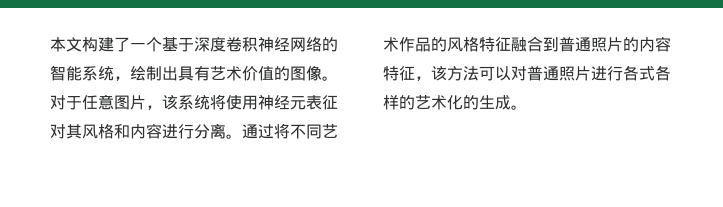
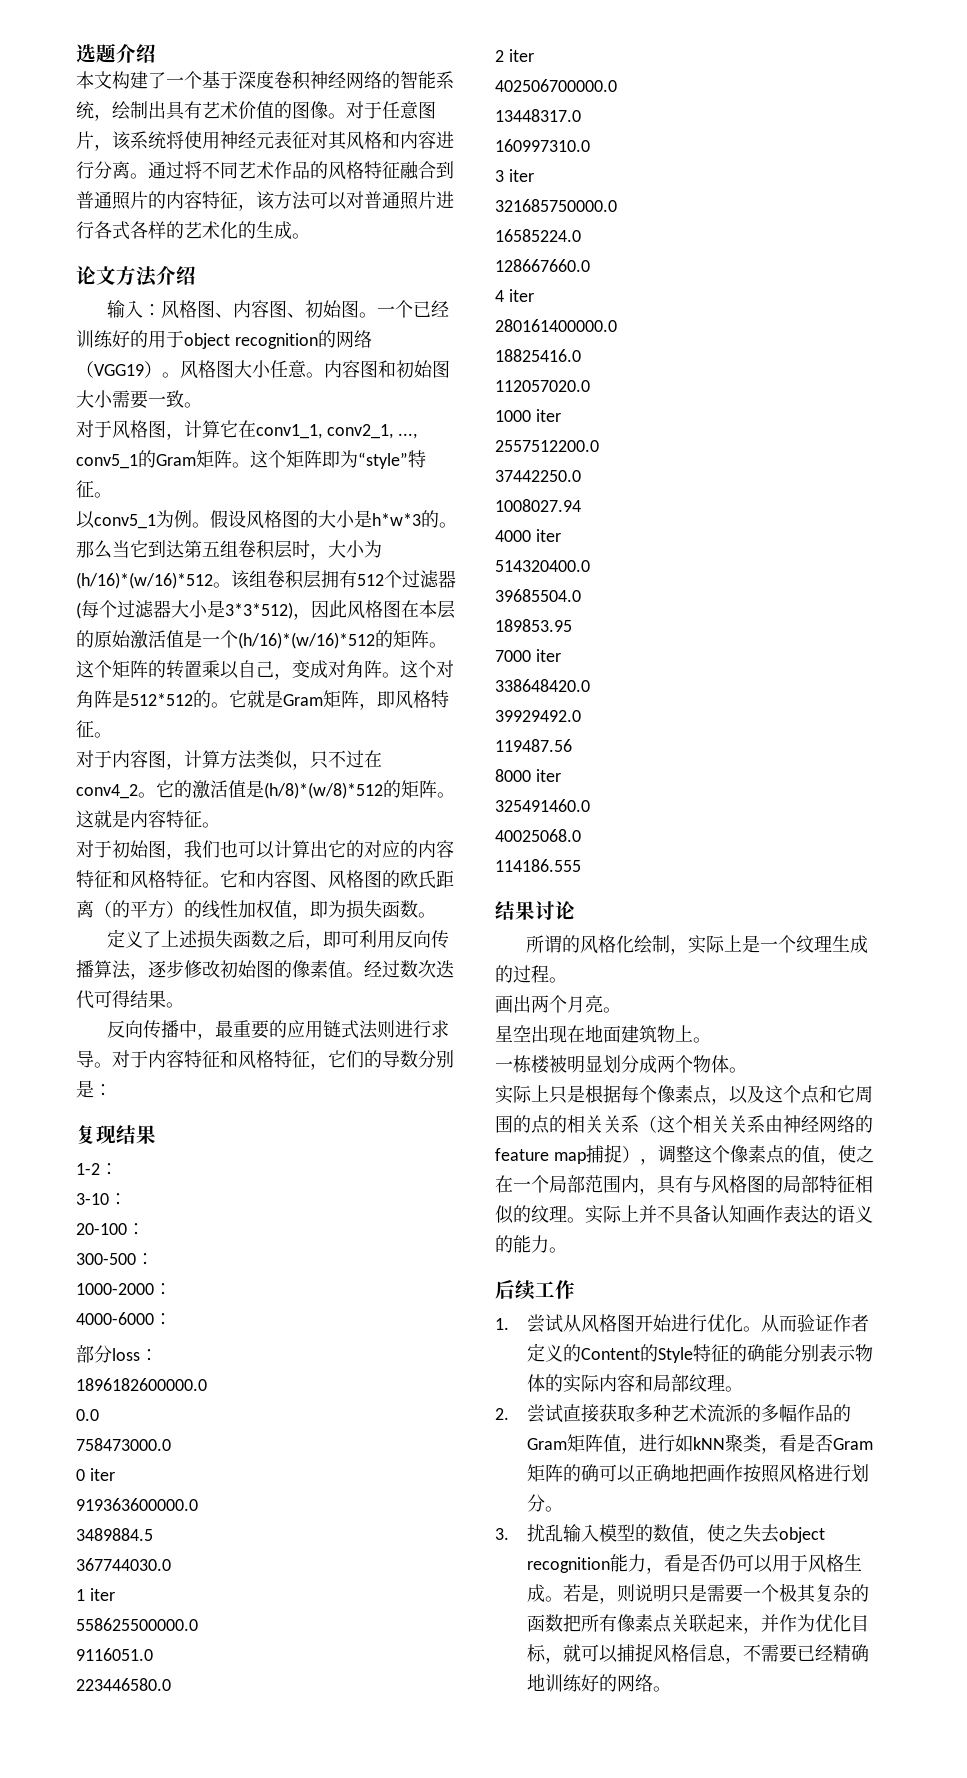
(50, 44) none -> [76,43,156,63] 选题介绍 //
(527, 107) none -> [76,266,196,287] [106,300,449,319] [76,330,372,349] [76,360,450,379] [76,390,202,409] [76,420,417,440] [76,450,426,469] [76,480,112,498] [76,510,457,529] [76,540,382,560] [76,570,456,589] [76,600,455,620] [76,630,447,649] [76,660,454,680] [76,690,449,710] [76,720,112,738] [76,750,382,770] [76,780,455,799] [76,810,220,828] [76,840,454,860] [76,870,454,889] [76,900,436,920] [106,929,449,950] [76,960,454,980] [76,990,184,1009] [106,1020,449,1040] [76,1050,454,1070] [76,1080,112,1098] [76,1125,156,1144] [76,1163,118,1175] [76,1193,127,1205] [76,1223,145,1235] [76,1253,154,1265] [76,1283,172,1295] [76,1312,172,1325] [76,1345,158,1363] [76,1378,207,1391] [76,1409,99,1421] [76,1438,171,1451] [76,1468,115,1481] [76,1498,198,1511] [76,1528,153,1541] [76,1558,171,1571] [76,1588,115,1601] [76,1618,198,1631] [76,1648,153,1661] [76,1678,171,1691] [495,49,534,62] [495,79,617,92] [495,109,581,122] [495,139,590,152] [495,169,534,182] [495,199,617,212] [495,229,581,242] [495,259,590,272] [495,289,534,302] [495,319,617,332] [495,349,581,362] [495,380,590,392] [495,409,561,422] [495,440,599,452] [495,470,581,482] [495,499,581,512] [495,529,561,542] [495,560,590,572] [495,589,581,602] [495,619,572,632] [495,649,561,662] [495,679,590,692] [495,710,581,722] [495,739,572,752] [495,769,561,782] [495,799,590,812] [495,829,581,842] [495,859,581,872] [495,901,575,920] [525,935,868,955] [495,965,567,983] [495,995,621,1013] [495,1025,711,1043] [495,1055,747,1074] [495,1085,873,1105] [495,1115,873,1134] [495,1144,874,1165] [495,1175,873,1195] [495,1205,873,1224] [495,1235,567,1253] [495,1280,575,1300] [495,1314,870,1333] [527,1343,874,1363] [527,1374,744,1393] [495,1404,852,1423] [527,1434,874,1454] [527,1464,870,1483] [527,1494,564,1512] [495,1524,826,1544] [527,1554,863,1574] [527,1583,870,1604] [527,1614,870,1634] [527,1643,870,1664] [527,1674,672,1692] // 论文方法介绍 // 输入：风格图、内容图、初始图。一个已经训练好的用于object recognition的网络（VGG19）。风格图大小任意。内容图和初始图大小需要一致。 // 对于风格图，计算它在conv1_1, conv2_1, ..., conv5_1的Gram矩阵。这个矩阵即为“style”特征。 // 以conv5_1为例。假设风格图的大小是h*w*3的。那么当它到达第五组卷积层时，大小为(h/16)*(w/16)*512。该组卷积层拥有512个过滤器(每个过滤器大小是3*3*512)，因此风格图在本层的原始激活值是一个(h/16)*(w/16)*512的矩阵。这个矩阵的转置乘以自己，变成对角阵。这个对角阵是512*512的。它就是Gram矩阵，即风格特征。 // 对于内容图，计算方法类似，只不过在conv4_2。它的激活值是(h/8)*(w/8)*512的矩阵。这就是内容特征。 // 对于初始图，我们也可以计算出它的对应的内容特征和风格特征。它和内容图、风格图的欧氏距离（的平方）的线性加权值，即为损失函数。 // 定义了上述损失函数之后，即可利用反向传播算法，逐步修改初始图的像素值。经过数次迭代可得结果。 // 反向传播中，最重要的应用链式法则进行求导。对于内容特征和风格特征，它们的导数分别是： // 复现结果 // 1-2： // 3-10： // 20-100： // 300-500： // 1000-2000： // 4000-6000： // 部分loss： // 1896182600000.0 // 0.0 // 758473000.0 // 0 iter // 919363600000.0 // 3489884.5 // 367744030.0 // 1 iter // 558625500000.0 // 9116051.0 // 223446580.0 // 2 iter // 402506700000.0 // 13448317.0 // 160997310.0 // 3 iter // 321685750000.0 // 16585224.0 // 128667660.0 // 4 iter // 280161400000.0 // 18825416.0 // 112057020.0 // 1000 iter // 2557512200.0 // 37442250.0 // 1008027.94 // 4000 iter // 514320400.0 // 39685504.0 // 189853.95 // 7000 iter // 338648420.0 // 39929492.0 // 119487.56 // 8000 iter // 325491460.0 // 40025068.0 // 114186.555 // 结果讨论 // 所谓的风格化绘制，实际上是一个纹理生成的过程。 // 画出两个月亮。 // 星空出现在地面建筑物上。 // 一栋楼被明显划分成两个物体。 // 实际上只是根据每个像素点，以及这个点和它周围的点的相关关系（这个相关关系由神经网络的feature map捕捉），调整这个像素点的值，使之在一个局部范围内，具有与风格图的局部特征相似的纹理。实际上并不具备认知画作表达的语义的能力。 // 后续工作 // 1.尝试从风格图开始进行优化。从而验证作者定义的Content的Style特征的确能分别表示物体的实际内容和局部纹理。 // 2.尝试直接获取多种艺术流派的多幅作品的Gram矩阵值，进行如kNN聚类，看是否Gram矩阵的确可以正确地把画作按照风格进行划分。 // 3.扰乱输入模型的数值，使之失去object recognition能力，看是否仍可以用于风格生成。若是，则说明只是需要一个极其复杂的函数把所有像素点关联起来，并作为优化目标，就可以捕捉风格信息，不需要已经精确地训练好的网络。

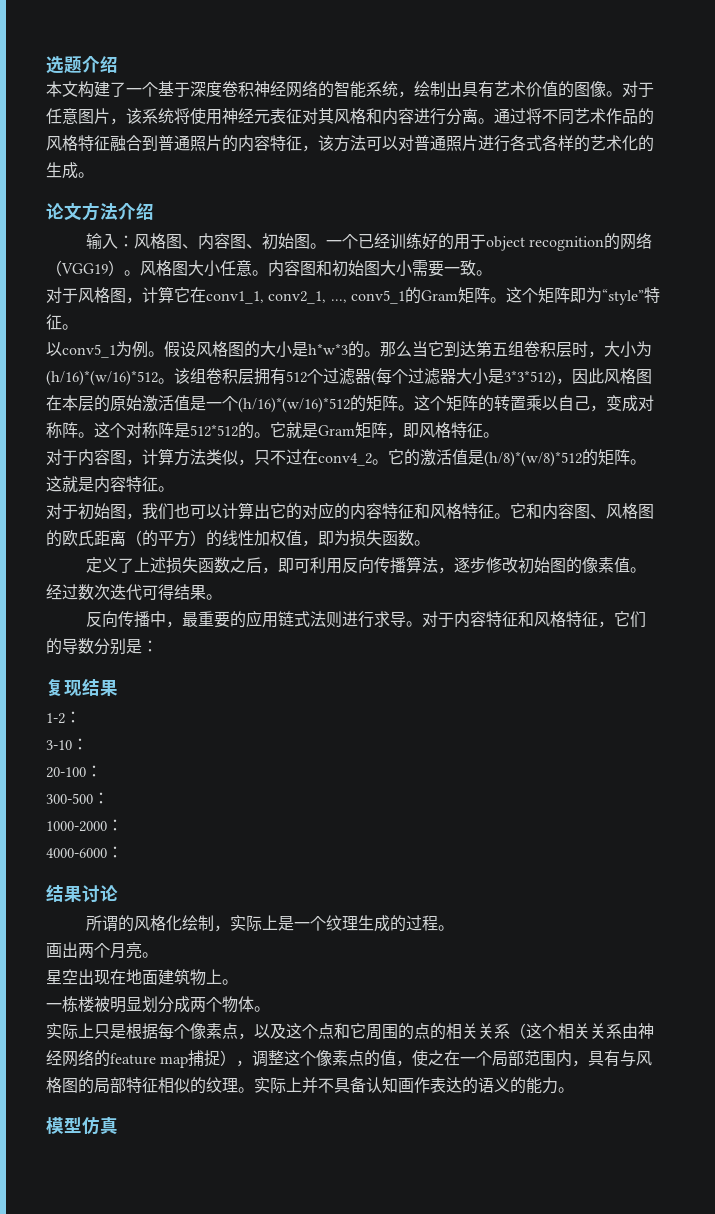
[346,660,364,678] 角 -> [46,422,62,438] 称
[76,690,94,708] 角 -> [142,422,158,438] 称
[76,1345,158,1363] [76,1378,207,1391] [76,1409,99,1421] [76,1438,171,1451] [76,1468,115,1481] [76,1498,198,1511] [76,1528,153,1541] [76,1558,171,1571] [76,1588,115,1601] [76,1618,198,1631] [76,1648,153,1661] [76,1678,171,1691] [495,49,534,62] [495,79,617,92] [495,109,581,122] [495,139,590,152] [495,169,534,182] [495,199,617,212] [495,229,581,242] [495,259,590,272] [495,289,534,302] [495,319,617,332] [495,349,581,362] [495,380,590,392] [495,409,561,422] [495,440,599,452] [495,470,581,482] [495,499,581,512] [495,529,561,542] [495,560,590,572] [495,589,581,602] [495,619,572,632] [495,649,561,662] [495,679,590,692] [495,710,581,722] [495,739,572,752] [495,769,561,782] [495,799,590,812] [495,829,581,842] [495,859,581,872] // 部分loss： // 1896182600000.0 // 0.0 // 758473000.0 // 0 iter // 919363600000.0 // 3489884.5 // 367744030.0 // 1 iter // 558625500000.0 // 9116051.0 // 223446580.0 // 2 iter // 402506700000.0 // 13448317.0 // 160997310.0 // 3 iter // 321685750000.0 // 16585224.0 // 128667660.0 // 4 iter // 280161400000.0 // 18825416.0 // 112057020.0 // 1000 iter // 2557512200.0 // 37442250.0 // 1008027.94 // 4000 iter // 514320400.0 // 39685504.0 // 189853.95 // 7000 iter // 338648420.0 // 39929492.0 // 119487.56 // 8000 iter // 325491460.0 // 40025068.0 // 114186.555 -> (123, 852) none
[495,1280,575,1300] [495,1314,870,1333] [527,1343,874,1363] [527,1374,744,1393] [495,1404,852,1423] [527,1434,874,1454] [527,1464,870,1483] [527,1494,564,1512] [495,1524,826,1544] [527,1554,863,1574] [527,1583,870,1604] [527,1614,870,1634] [527,1643,870,1664] [527,1674,672,1692] 后续工作 // 1.尝试从风格图开始进行优化。从而验证作者定义的Content的Style特征的确能分别表示物体的实际内容和局部纹理。 // 2.尝试直接获取多种艺术流派的多幅作品的Gram矩阵值，进行如kNN聚类，看是否Gram矩阵的确可以正确地把画作按照风格进行划分。 // 3.扰乱输入模型的数值，使之失去object recognition能力，看是否仍可以用于风格生成。若是，则说明只是需要一个极其复杂的函数把所有像素点关联起来，并作为优化目标，就可以捕捉风格信息，不需要已经精确地训练好的网络。 -> [46,1117,118,1135] 模型仿真

